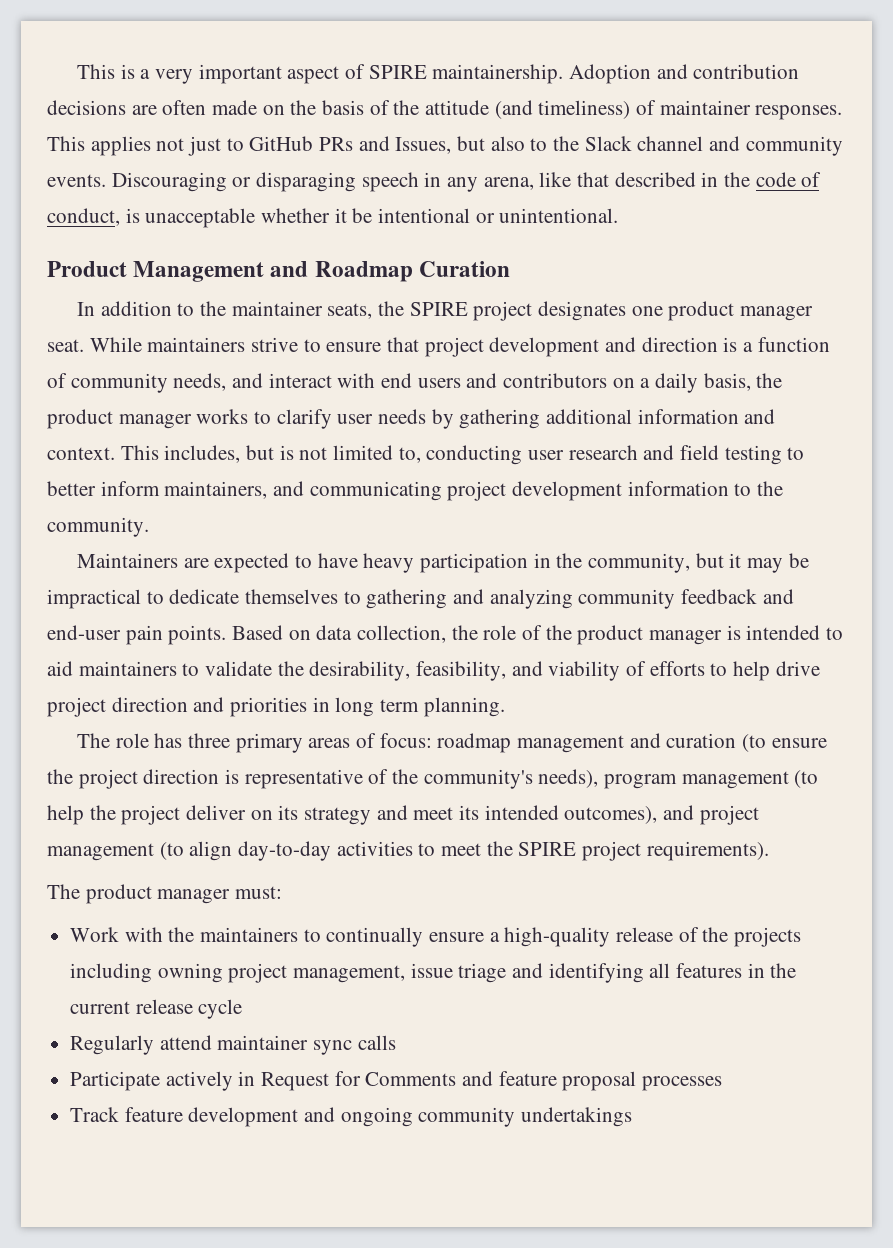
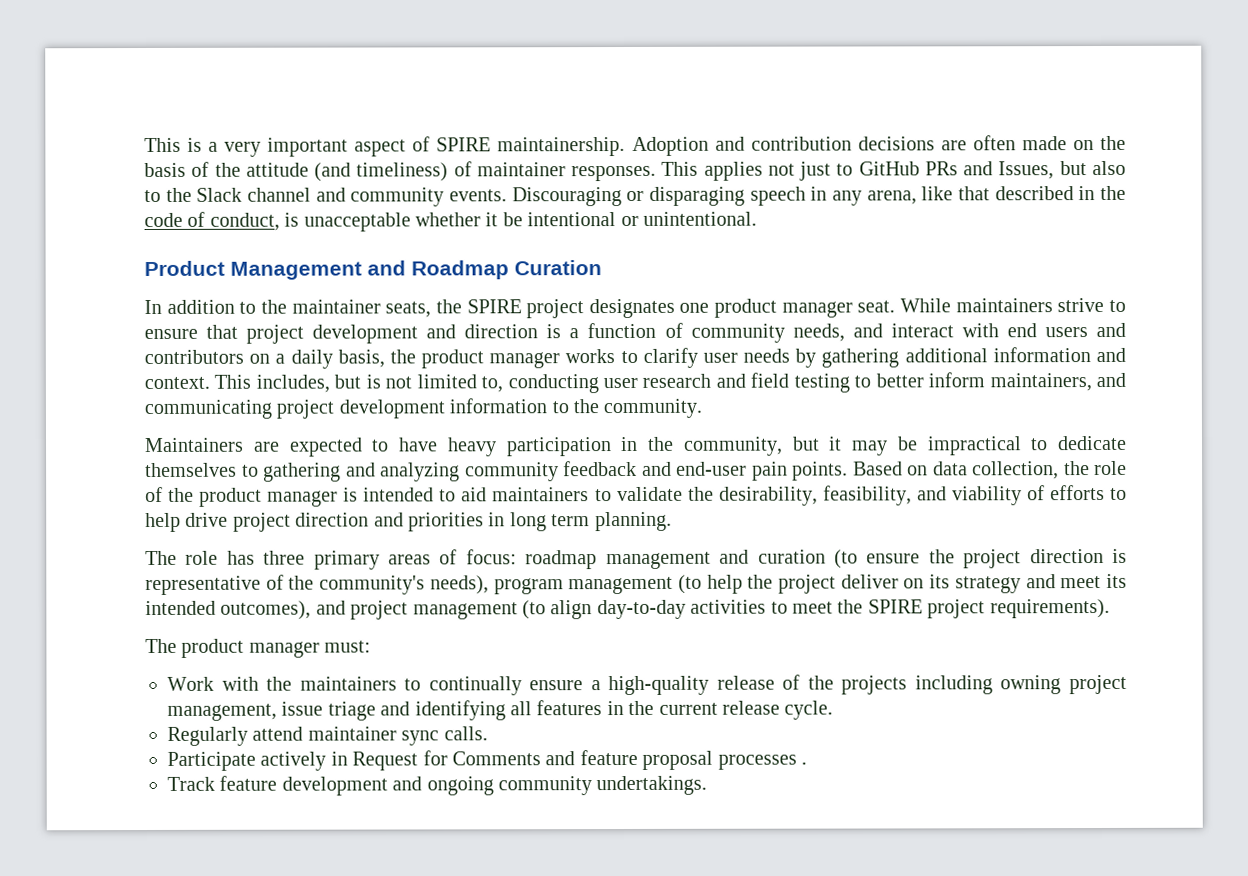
[198,999,243,1019] cycle -> [784,700,834,720] cycle.
[357,1035,396,1050] calls -> [443,726,488,741] calls.
(723, 1083) none -> [800,761,807,765] .
[521,1107,633,1127] undertakings -> [596,775,708,796] undertakings.

